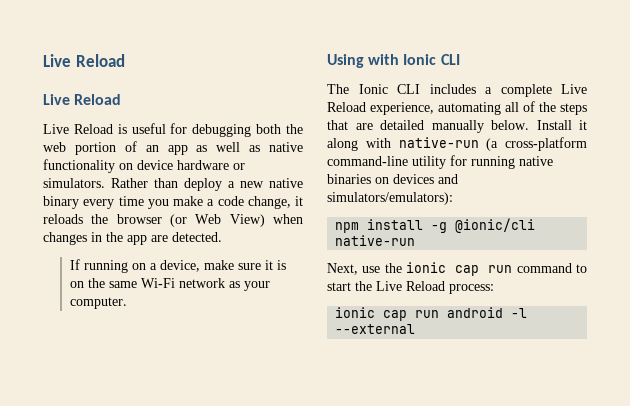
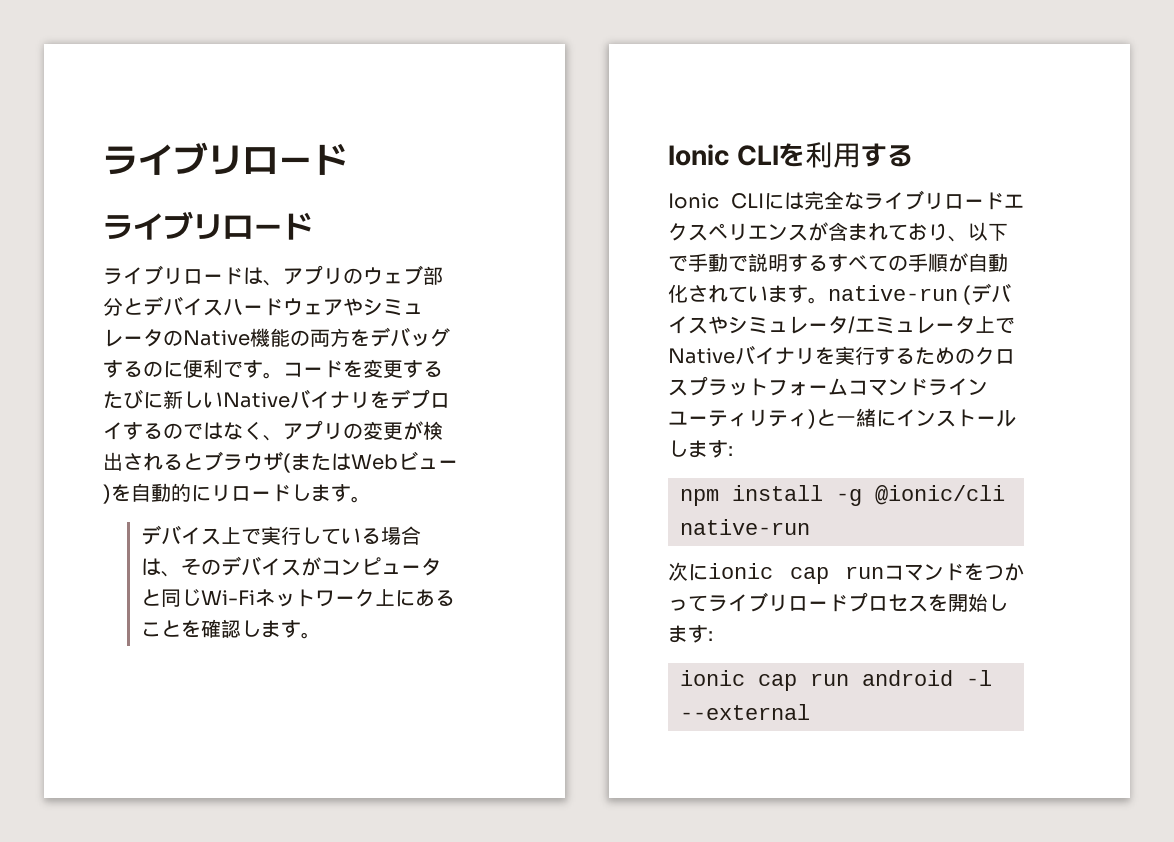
[43,54,125,67] [43,94,122,105] [43,123,303,137] [43,141,303,155] [43,159,245,173] [43,178,303,191] [43,196,303,209] [43,214,303,227] [43,232,222,245] [70,259,287,273] [70,278,271,291] [70,297,128,309] [327,54,460,68] [327,84,587,97] [327,101,587,115] [327,120,587,133] [327,137,587,151] [327,155,553,169] [327,174,458,184] [327,192,453,205] Live Reload // Live Reload // Live Reload is useful for debugging both the web portion of an app as well as native functionality on device hardware or simulators. Rather than deploy a new native binary every time you make a code change, it reloads the browser (or Web View) when changes in the app are detected. // If running on a device, make sure it is on the same Wi-Fi network as your computer. // Using with Ionic CLI // The Ionic CLI includes a complete Live Reload experience, automating all of the steps that are detailed manually below. Install it along with native-run (a cross-platform command-line utility for running native binaries on devices and simulators/emulators): -> [103,142,348,175] [103,211,313,240] [103,265,443,286] [103,296,423,316] [103,327,450,347] [103,359,443,379] [103,389,450,409] [103,420,443,441] [103,451,458,473] [103,483,371,504] [141,525,422,545] [141,556,442,577] [141,589,456,607] [141,619,322,639] [668,142,914,168] [668,190,1024,210] [668,222,1008,242] [668,253,1008,272] [668,283,1012,305] [668,316,1015,334] [668,345,1015,365] [668,376,988,396] [668,408,1016,429] [668,440,733,458] ライブリロード // ライブリロード // ライブリロードは、アプリのウェブ部分とデバイスハードウェアやシミュレータのNative機能の両方をデバッグするのに便利です。コードを変更するたびに新しいNativeバイナリをデプロイするのではなく、アプリの変更が検出されるとブラウザ(またはWebビュー)を自動的にリロードします。 // デバイス上で実行している場合は、そのデバイスがコンピュータと同じWi-Fiネットワーク上にあることを確認します。 // Ionic CLIを利用する // Ionic CLIには完全なライブリロードエクスペリエンスが含まれており、以下で手動で説明するすべての手順が自動化されています。native-run (デバイスやシミュレータ/エミュレータ上でNativeバイナリを実行するためのクロスプラットフォームコマンドラインユーティリティ)と一緒にインストールします:
[327,262,587,276] [327,281,494,294] Next, use the ionic cap run command to start the Live Reload process: -> [668,562,1024,584] [668,592,1008,612] [668,625,713,643] 次にionic cap runコマンドをつかってライブリロードプロセスを開始します:

